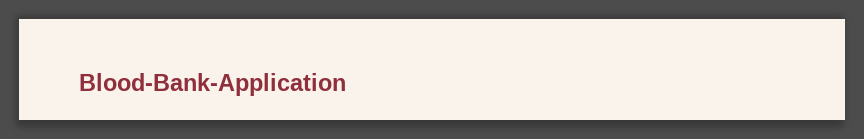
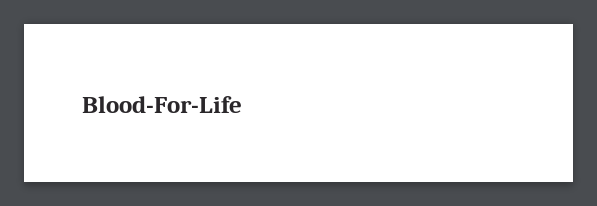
[79,73,346,96] Blood-Bank-Application -> [82,96,242,113] Blood-For-Life

